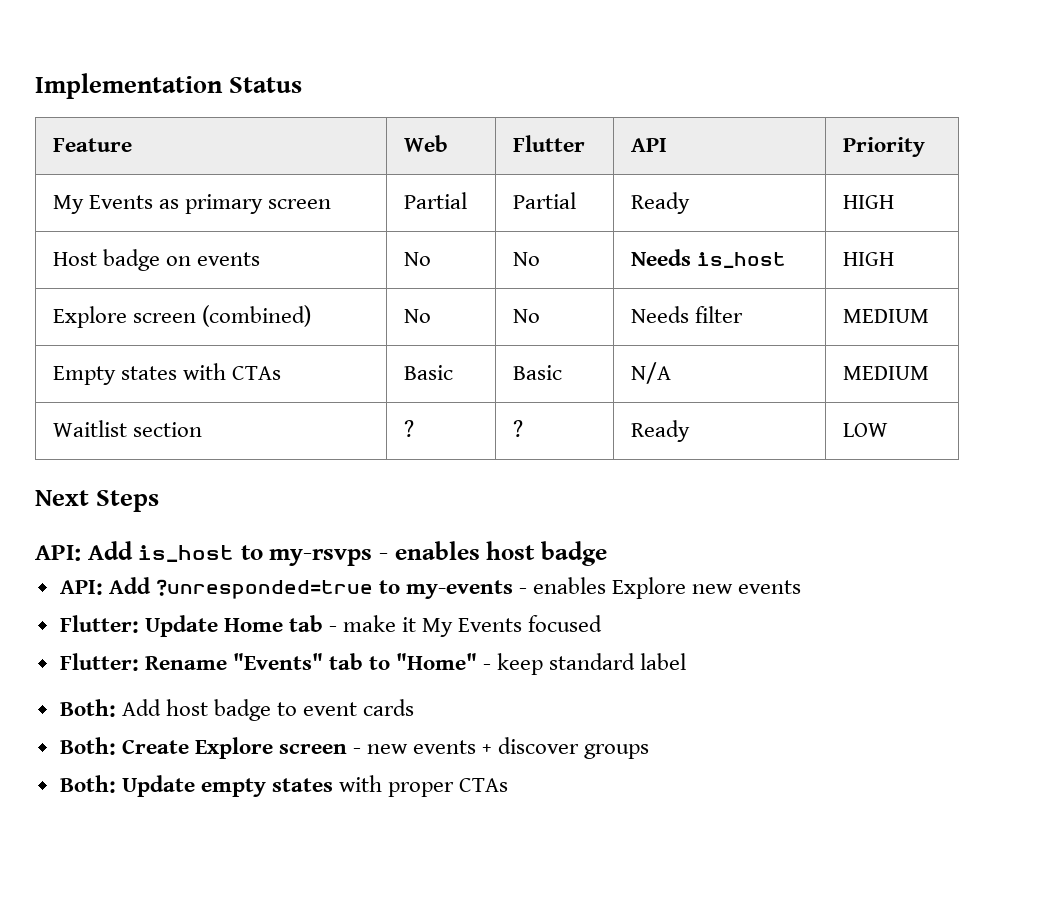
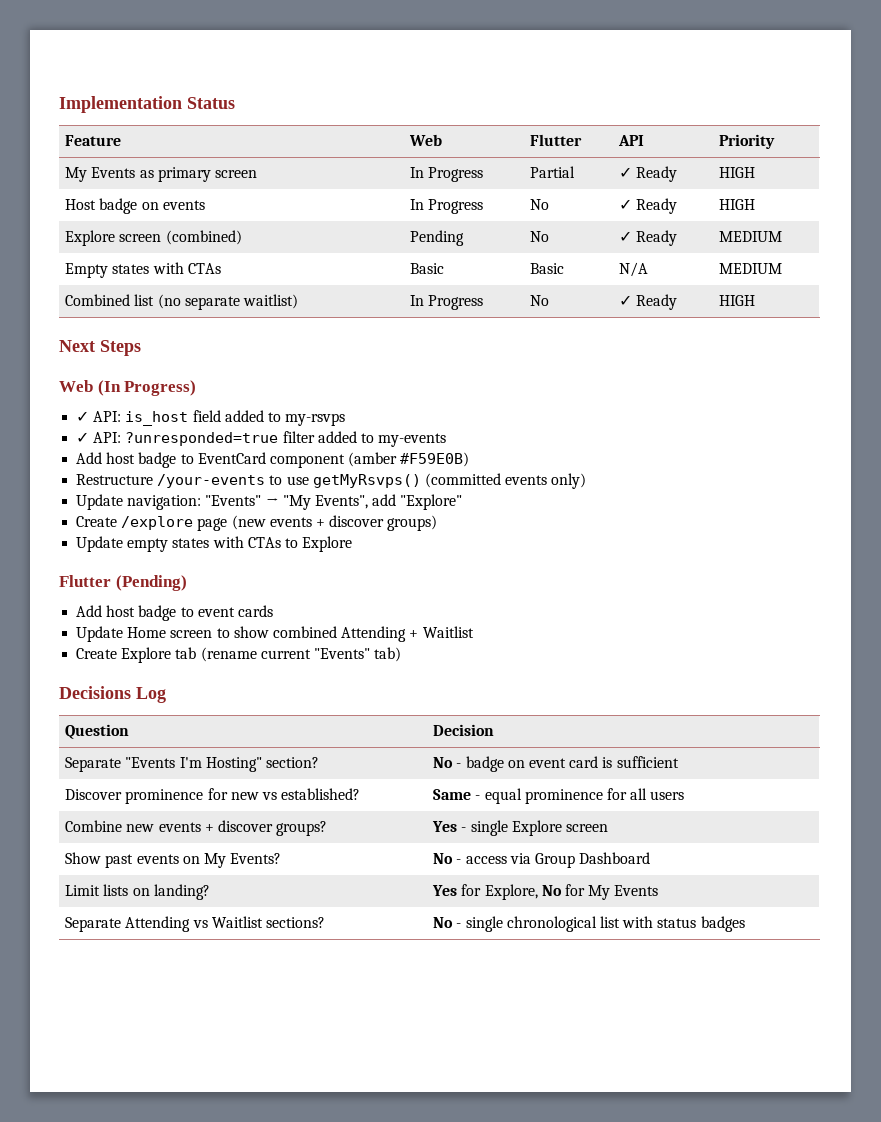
[403,192,467,209] [512,192,576,209] Partial | Partial | -> [410,167,484,182] [530,166,576,178] [619,167,633,178] In Progress | Partial | ✓
[403,252,431,266] [512,252,540,266] [630,249,786,268] No | No | Needs is_host -> [410,199,484,214] [530,199,550,210] [619,198,678,214] In Progress | No | ✓ Ready
[403,309,431,323] [512,309,540,323] [630,306,743,323] No | No | Needs filter -> [410,230,465,246] [530,231,550,242] [619,230,678,246] Pending | No | ✓ Ready
[52,420,202,437] [403,420,414,437] [512,420,523,437] [630,420,690,442] [842,423,888,437] Waitlist section | ? | ? | Ready | LOW -> [65,294,299,310] [410,295,484,310] [530,295,550,306] [619,294,678,310] [719,295,756,306] Combined list (no separate waitlist) | In Progress | No | ✓ Ready | HIGH
[35,541,607,566] [59,577,802,599] [59,615,603,637] [59,653,687,675] [59,699,116,717] API: Add is_host to my-rsvps - enables host badge // API: Add ?unresponded=true to my-events - enables Explore new events // Flutter: Update Home tab - make it My Events focused // Flutter: Rename "Events" tab to "Home" - keep standard label // Both: -> [59,380,197,396] [76,410,346,426] [76,431,447,447] [76,452,470,468] [76,473,587,489] [76,494,463,510] [76,515,438,531] [76,536,353,552] [59,575,187,591] Web (In Progress) // ✓ API: is_host field added to my-rsvps // ✓ API: ?unresponded=true filter added to my-events // Add host badge to EventCard component (amber #F59E0B) // Restructure /your-events to use getMyRsvps() (committed events only) // Update navigation: "Events" → "My Events", add "Explore" // Create /explore page (new events + discover groups) // Update empty states with CTAs to Explore // Flutter (Pending) //
[59,737,650,759] [59,775,509,797] Both: Create Explore screen - new events + discover groups // Both: Update empty states with proper CTAs -> [76,626,474,642] [76,647,402,663] [59,686,166,703] [65,724,130,739] [433,724,495,736] [65,757,320,772] [433,756,679,772] [65,788,361,804] [433,788,685,804] [65,820,328,836] [432,820,609,836] [65,852,282,868] [433,852,651,868] [65,884,210,900] [432,884,659,900] [65,916,326,932] [433,916,745,932] Update Home screen to show combined Attending + Waitlist // Create Explore tab (rename current "Events" tab) // Decisions Log // Question | Decision // Separate "Events I'm Hosting" section? | No - badge on event card is sufficient // Discover prominence for new vs established? | Same - equal prominence for all users // Combine new events + discover groups? | Yes - single Explore screen // Show past events on My Events? | No - access via Group Dashboard // Limit lists on landing? | Yes for Explore, No for My Events // Separate Attending vs Waitlist sections? | No - single chronological list with status badges

